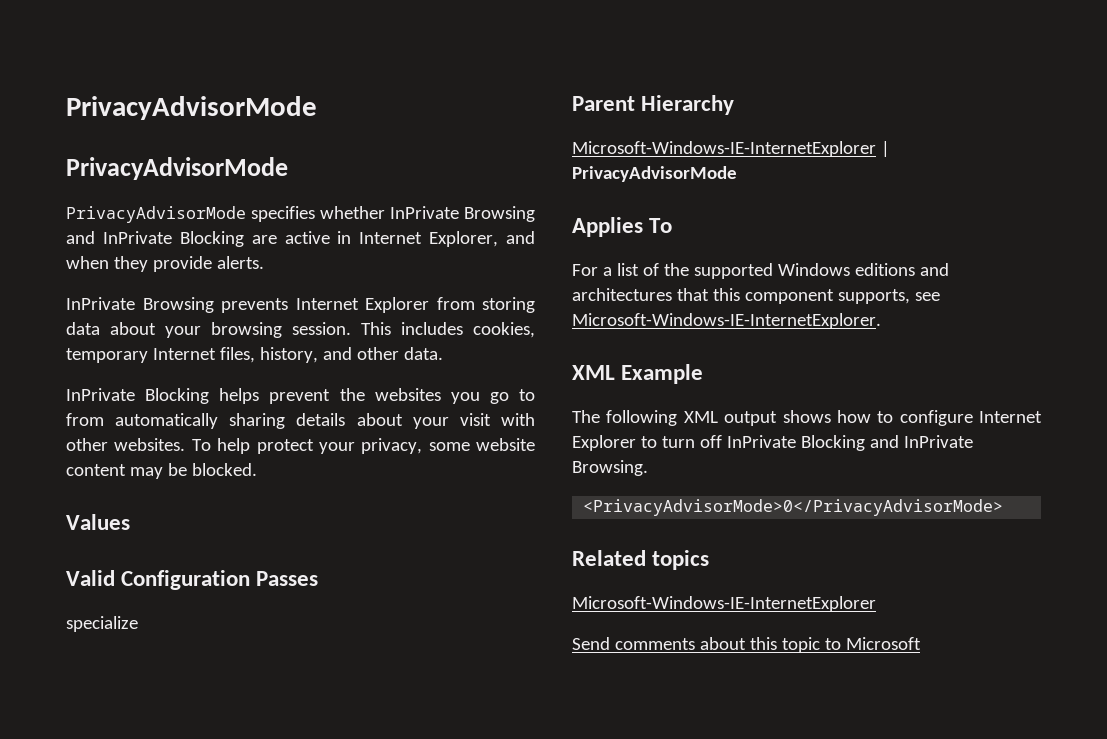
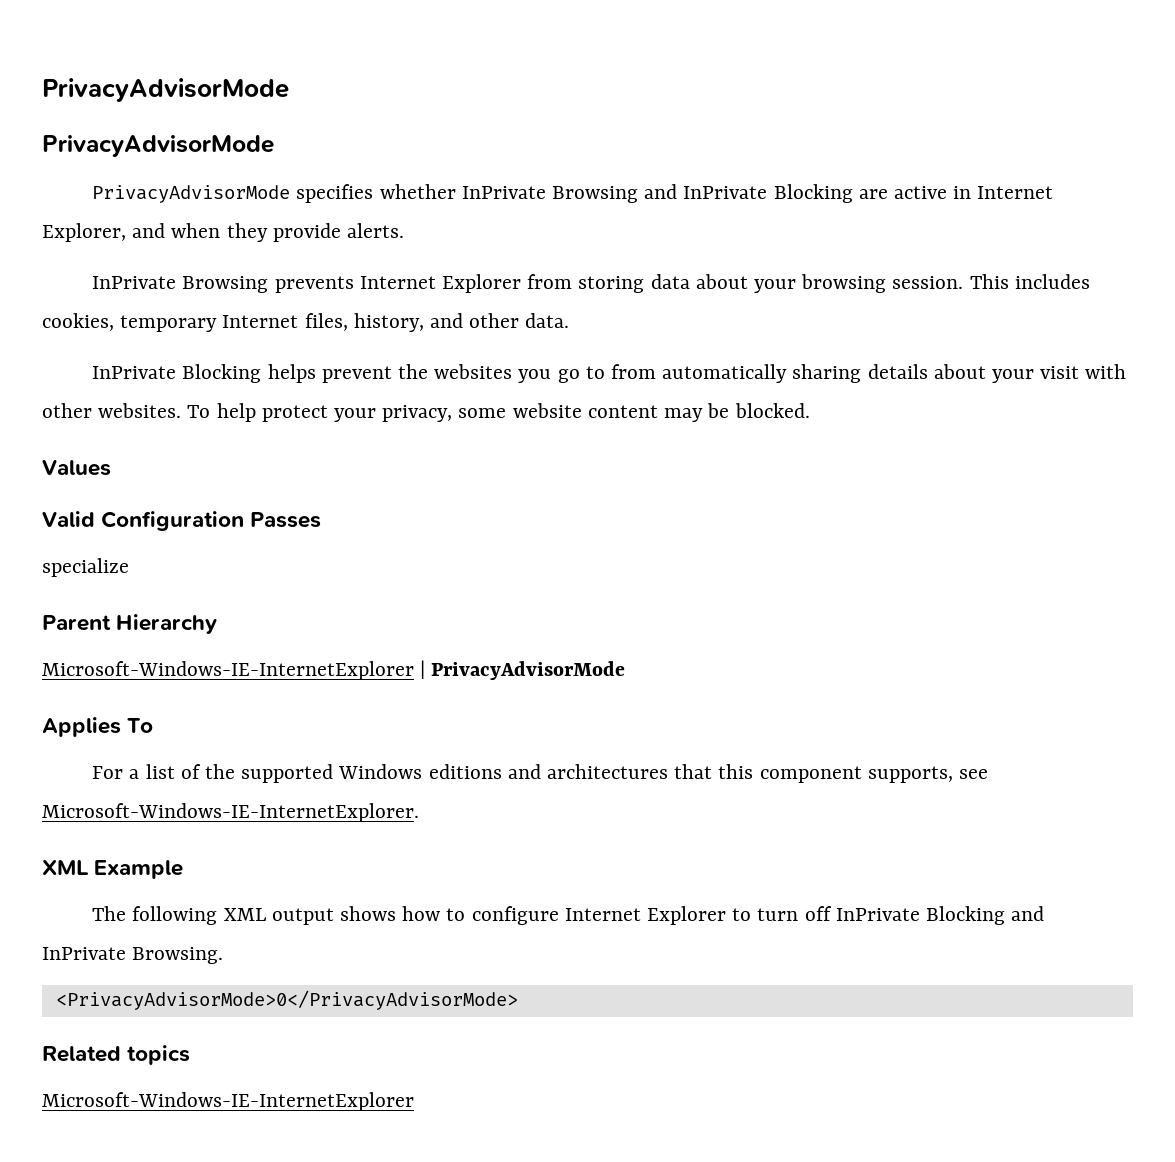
[572,637,921,653] // Send comments about this topic to Microsoft -> (414, 1101) none

